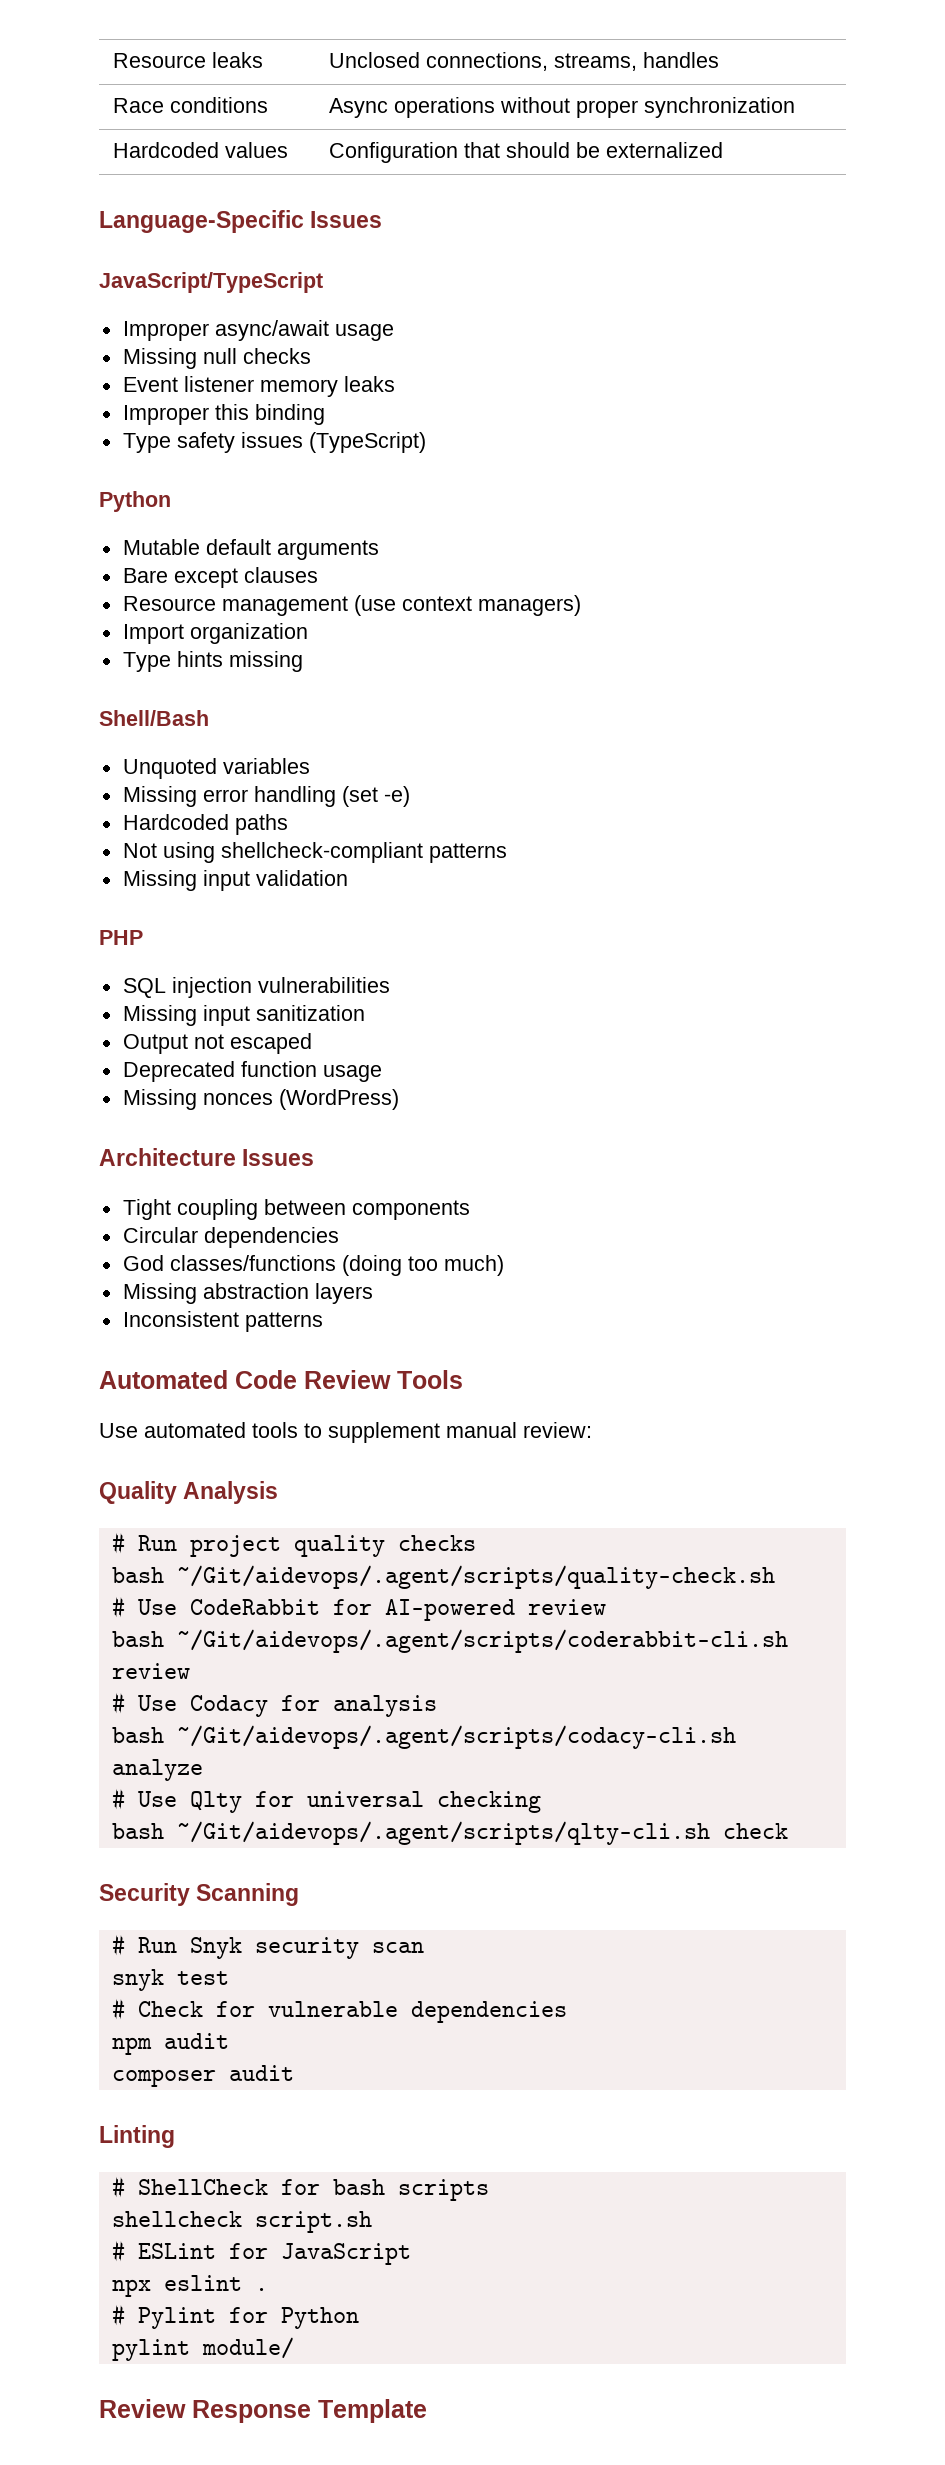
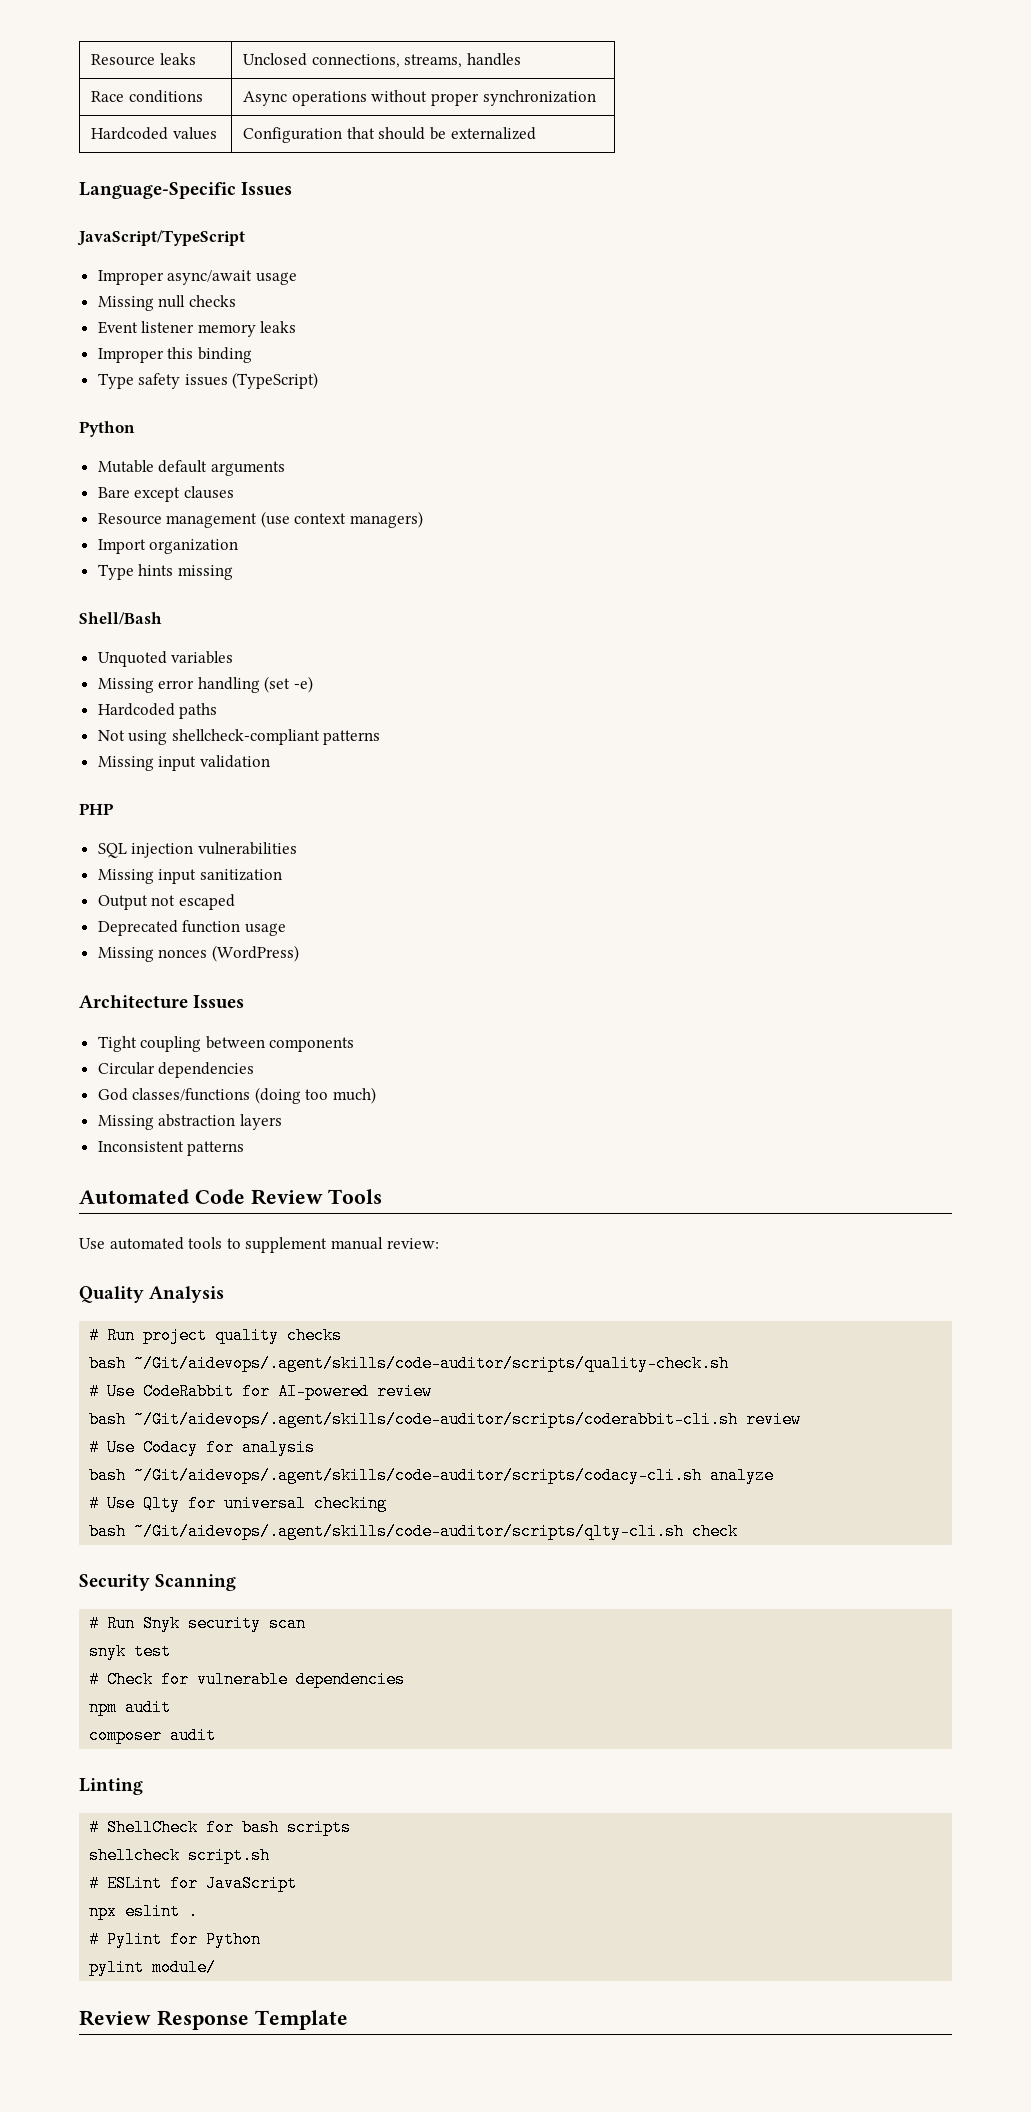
[176,1565,775,1589] ~/Git/aidevops/.agent/scripts/quality-check.sh -> [134,1355,730,1372] ~/Git/aidevops/.agent/skills/code-auditor/scripts/quality-check.sh
[176,1629,788,1653] ~/Git/aidevops/.agent/scripts/coderabbit-cli.sh -> [134,1411,739,1428] ~/Git/aidevops/.agent/skills/code-auditor/scripts/coderabbit-cli.sh
[176,1725,736,1749] ~/Git/aidevops/.agent/scripts/codacy-cli.sh -> [134,1467,703,1484] ~/Git/aidevops/.agent/skills/code-auditor/scripts/codacy-cli.sh
[176,1821,710,1845] ~/Git/aidevops/.agent/scripts/qlty-cli.sh -> [134,1523,685,1540] ~/Git/aidevops/.agent/skills/code-auditor/scripts/qlty-cli.sh

